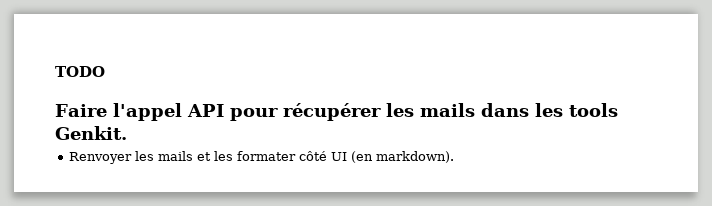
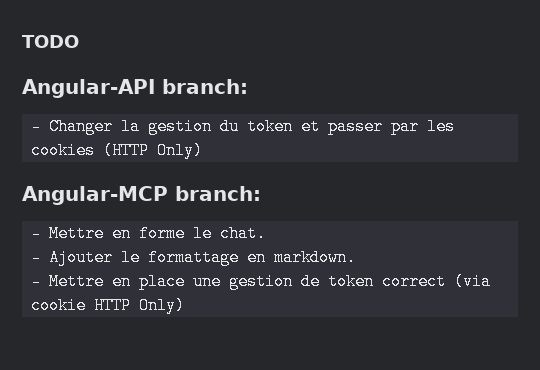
[55,103,618,121] [55,126,127,140] [69,151,455,164] Faire l'appel API pour récupérer les mails dans les tools Genkit. // Renvoyer les mails et les formater côté UI (en markdown). -> [22,79,248,98] [31,118,455,135] [31,142,203,159] [22,186,261,205] [31,225,266,242] [31,249,356,266] [31,273,491,290] [31,297,185,314] Angular-API branch: // - Changer la gestion du token et passer par les cookies (HTTP Only) // Angular-MCP branch: // - Mettre en forme le chat. // - Ajouter le formattage en markdown. // - Mettre en place une gestion de token correct (via cookie HTTP Only)

